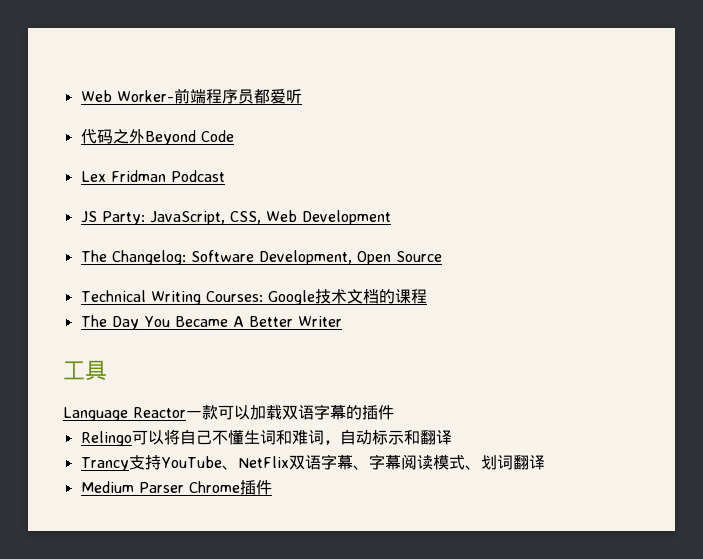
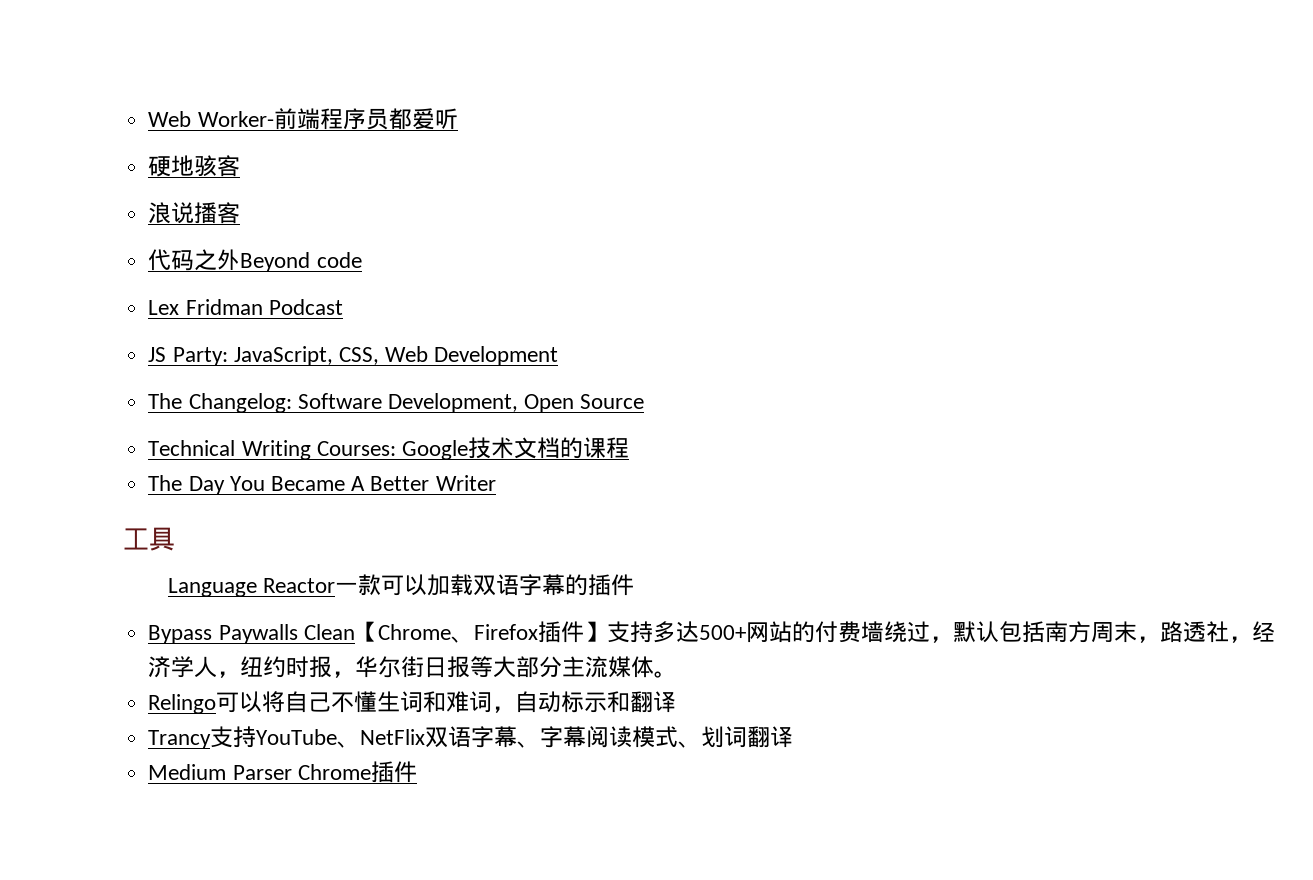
(302, 96) none -> [148,155,241,177] [148,202,241,224] // 硬地骇客 // 浪说播客
[200,130,234,142] Code -> [316,252,362,268] code
(394, 412) none -> [148,621,1275,644] [148,656,678,678] // Bypass Paywalls Clean【Chrome、Firefox插件】支持多达500+网站的付费墙绕过，默认包括南方周末，路透社，经济学人，纽约时报，华尔街日报等大部分主流媒体。

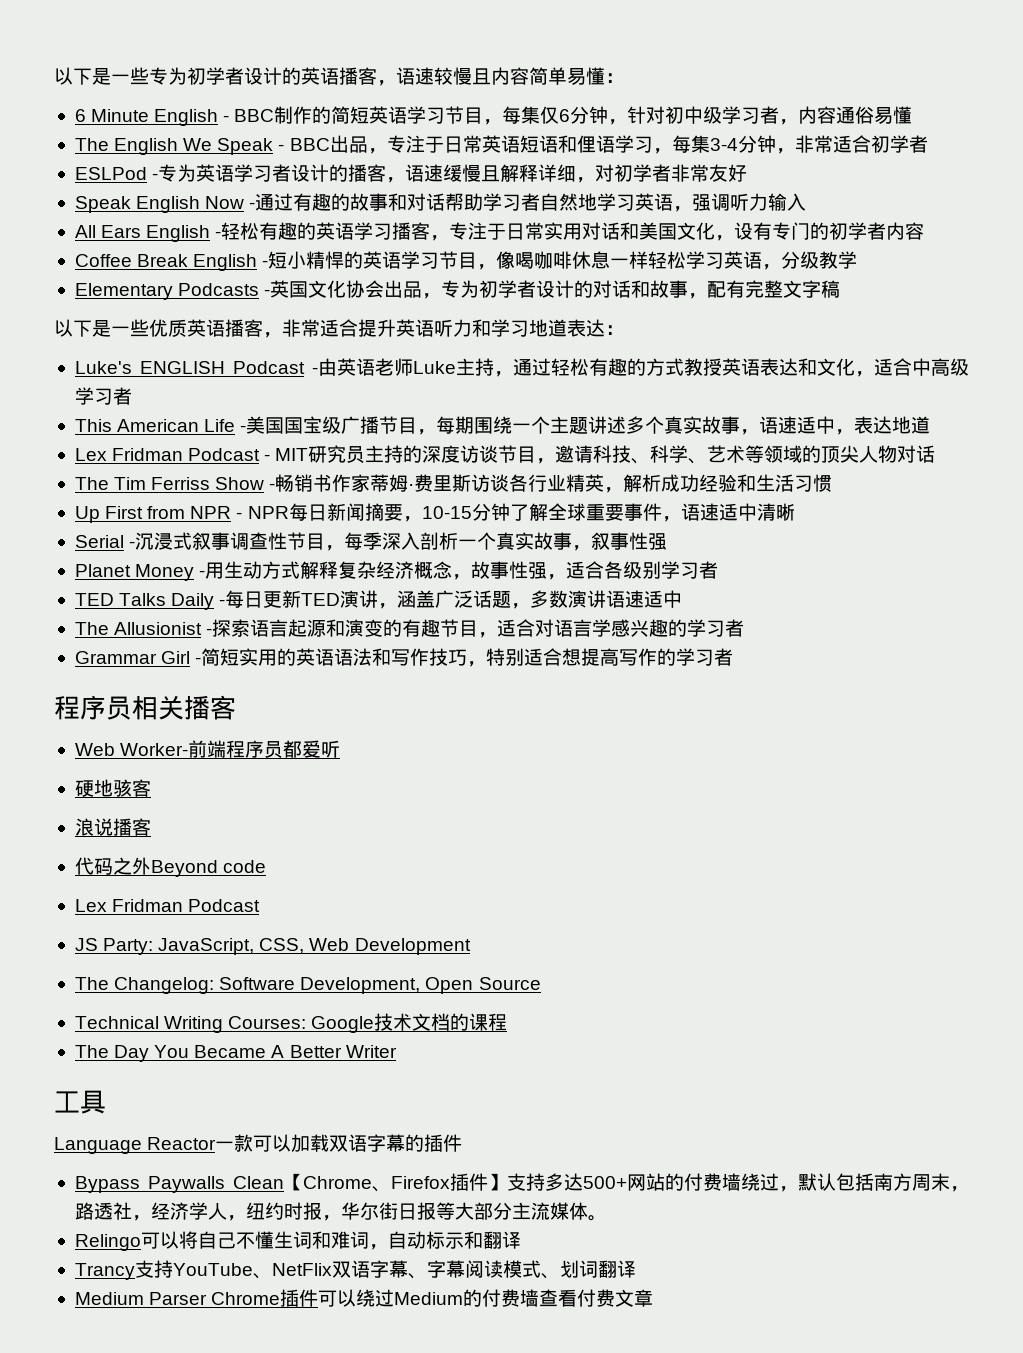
(148, 119) none -> [54,67,624,86] [74,106,913,126] [74,135,928,155] [74,164,748,183] [74,193,807,213] [74,222,925,242] [74,251,858,271] [74,280,841,300] [54,319,624,338] [74,358,969,377] [74,387,132,405] [74,416,931,435] [74,445,936,464] [74,474,833,493] [74,503,795,523] [74,532,668,551] [74,561,719,581] [74,590,683,610] [74,619,745,638] [74,648,734,667] [54,695,236,720] 以下是一些专为初学者设计的英语播客，语速较慢且内容简单易懂： // 6 Minute English - BBC制作的简短英语学习节目，每集仅6分钟，针对初中级学习者，内容通俗易懂 // The English We Speak - BBC出品，专注于日常英语短语和俚语学习，每集3-4分钟，非常适合初学者 // ESLPod -专为英语学习者设计的播客，语速缓慢且解释详细，对初学者非常友好 // Speak English Now -通过有趣的故事和对话帮助学习者自然地学习英语，强调听力输入 // All Ears English -轻松有趣的英语学习播客，专注于日常实用对话和美国文化，设有专门的初学者内容 // Coffee Break English -短小精悍的英语学习节目，像喝咖啡休息一样轻松学习英语，分级教学 // Elementary Podcasts -英国文化协会出品，专为初学者设计的对话和故事，配有完整文字稿 // 以下是一些优质英语播客，非常适合提升英语听力和学习地道表达： // Luke's ENGLISH Podcast -由英语老师Luke主持，通过轻松有趣的方式教授英语表达和文化，适合中高级学习者 // This American Life -美国国宝级广播节目，每期围绕一个主题讲述多个真实故事，语速适中，表达地道 // Lex Fridman Podcast - MIT研究员主持的深度访谈节目，邀请科技、科学、艺术等领域的顶尖人物对话 // The Tim Ferriss Show -畅销书作家蒂姆·费里斯访谈各行业精英，解析成功经验和生活习惯 // Up First from NPR - NPR每日新闻摘要，10-15分钟了解全球重要事件，语速适中清晰 // Serial -沉浸式叙事调查性节目，每季深入剖析一个真实故事，叙事性强 // Planet Money -用生动方式解释复杂经济概念，故事性强，适合各级别学习者 // TED Talks Daily -每日更新TED演讲，涵盖广泛话题，多数演讲语速适中 // The Allusionist -探索语言起源和演变的有趣节目，适合对语言学感兴趣的学习者 // Grammar Girl -简短实用的英语语法和写作技巧，特别适合想提高写作的学习者 // 程序员相关播客 //
(417, 772) none -> [318,1289,654,1307] 可以绕过Medium的付费墙查看付费文章

